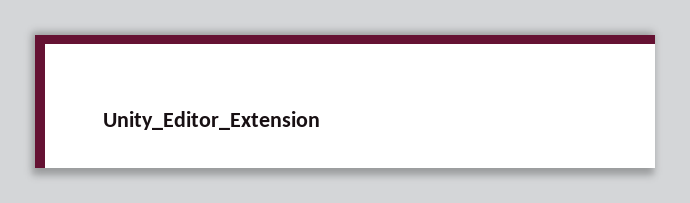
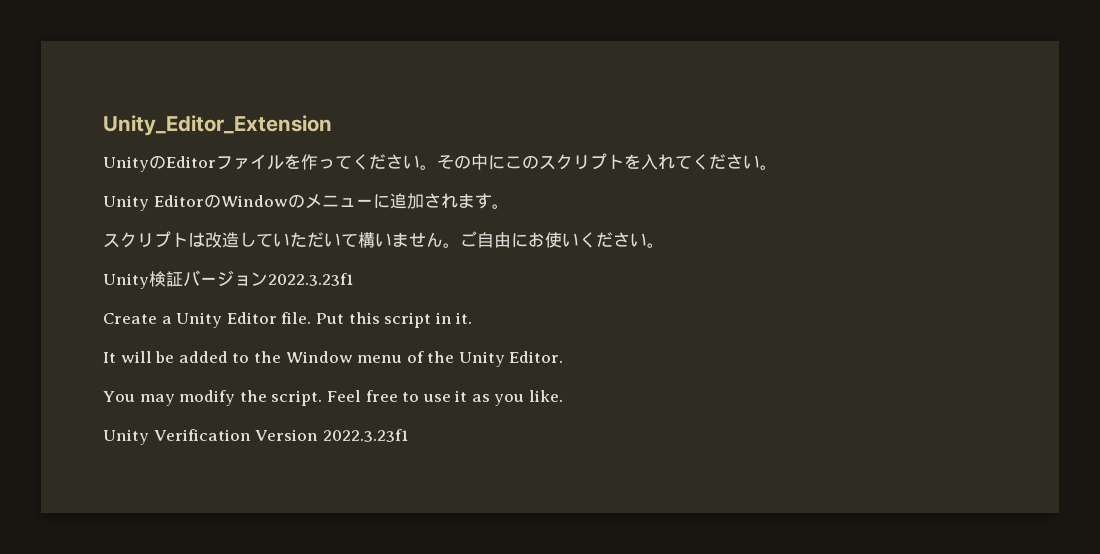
(320, 120) none -> [103,153,777,172] [103,193,509,211] [103,231,664,248] [103,270,354,289] [103,312,473,328] [103,351,564,367] [103,390,564,406] [103,429,409,445] // UnityのEditorファイルを作ってください。その中にこのスクリプトを入れてください。 // Unity EditorのWindowのメニューに追加されます。 // スクリプトは改造していただいて構いません。ご自由にお使いください。 // Unity検証バージョン2022.3.23f1 // Create a Unity Editor file. Put this script in it. // It will be added to the Window menu of the Unity Editor. // You may modify the script. Feel free to use it as you like. // Unity Verification Version 2022.3.23f1

